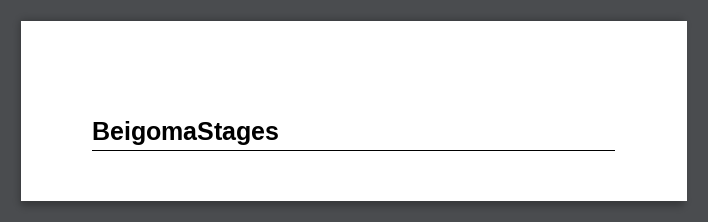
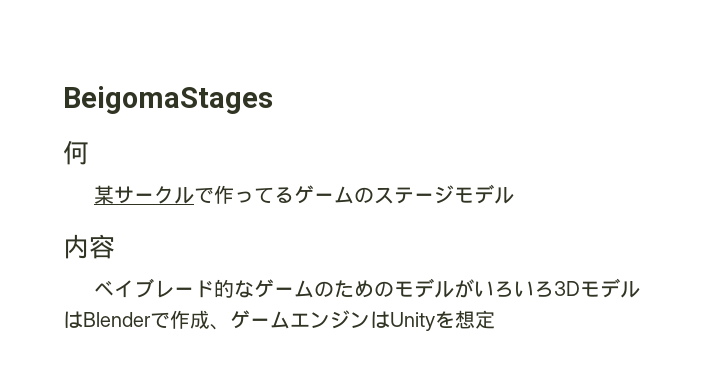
(279, 133) none -> [63,140,89,165] [94,184,515,204] [63,234,115,259] [94,278,641,298] [63,310,495,331] // 何 // 某サークルで作ってるゲームのステージモデル // 内容 // ベイブレード的なゲームのためのモデルがいろいろ3DモデルはBlenderで作成、ゲームエンジンはUnityを想定

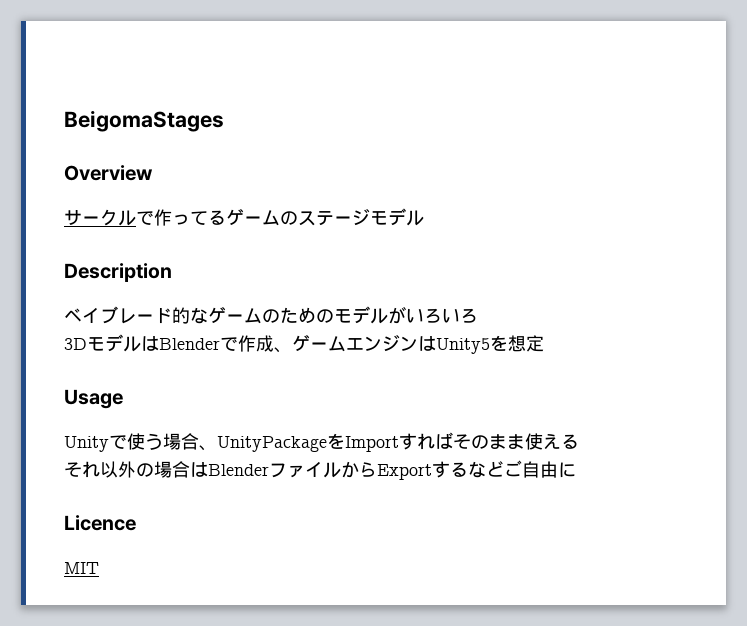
[63,140,89,165] [94,185,115,204] 何 // 某 -> [64,165,153,181] Overview //
[63,234,115,259] 内容 -> [64,263,172,282] Description
(555, 289) none -> (478, 315) //
[390,312,435,331] Unity -> [436,338,490,354] Unity5
(495, 319) none -> [64,389,123,409] [64,432,579,452] [64,460,576,480] [64,515,136,531] [64,562,99,574] // Usage // Unityで使う場合、UnityPackageをImportすればそのまま使える // それ以外の場合はBlenderファイルからExportするなどご自由に // Licence // MIT

